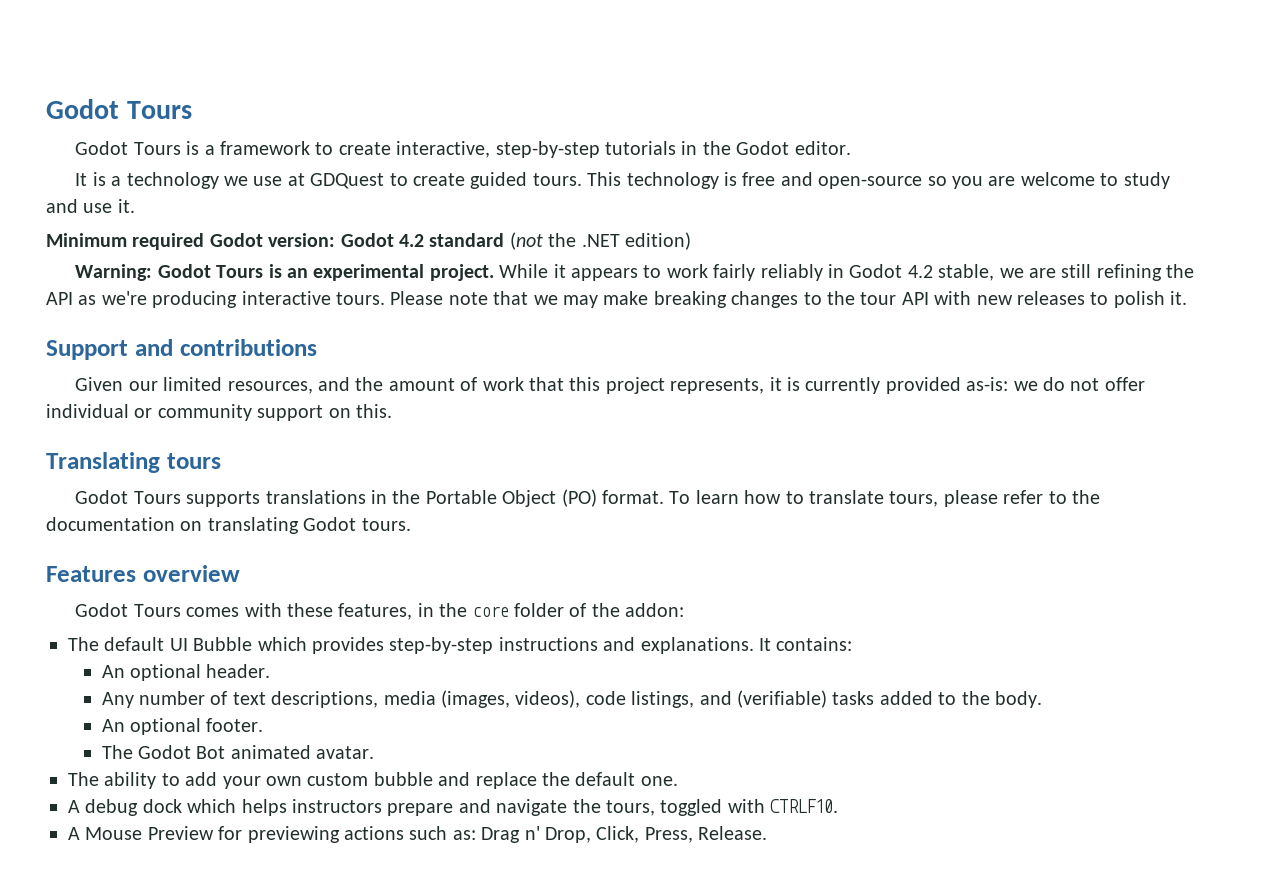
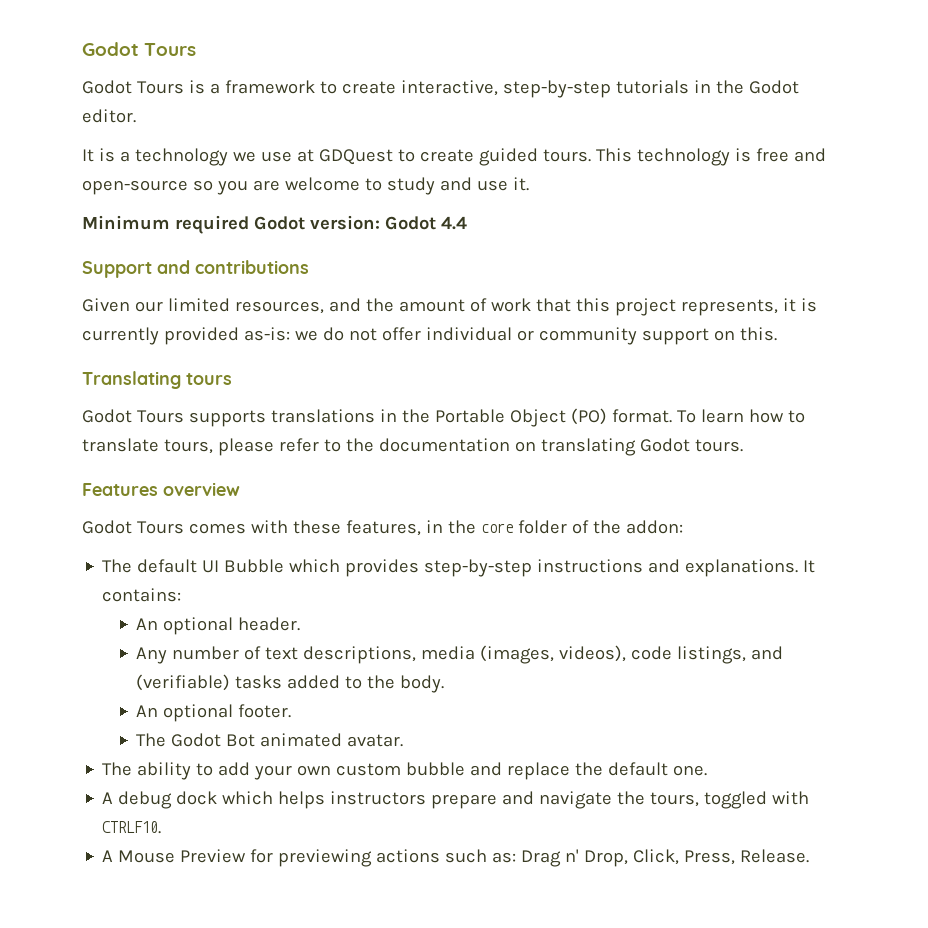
[399,232,691,250] [75,264,1195,281] [46,291,1188,308] 4.2 standard (not the .NET edition) // Warning: Godot Tours is an experimental project. While it appears to work fairly reliably in Godot 4.2 stable, we are still refining the API as we're producing interactive tours. Please note that we may make breaking changes to the tour API with new releases to polish it. -> [440,216,467,230] 4.4

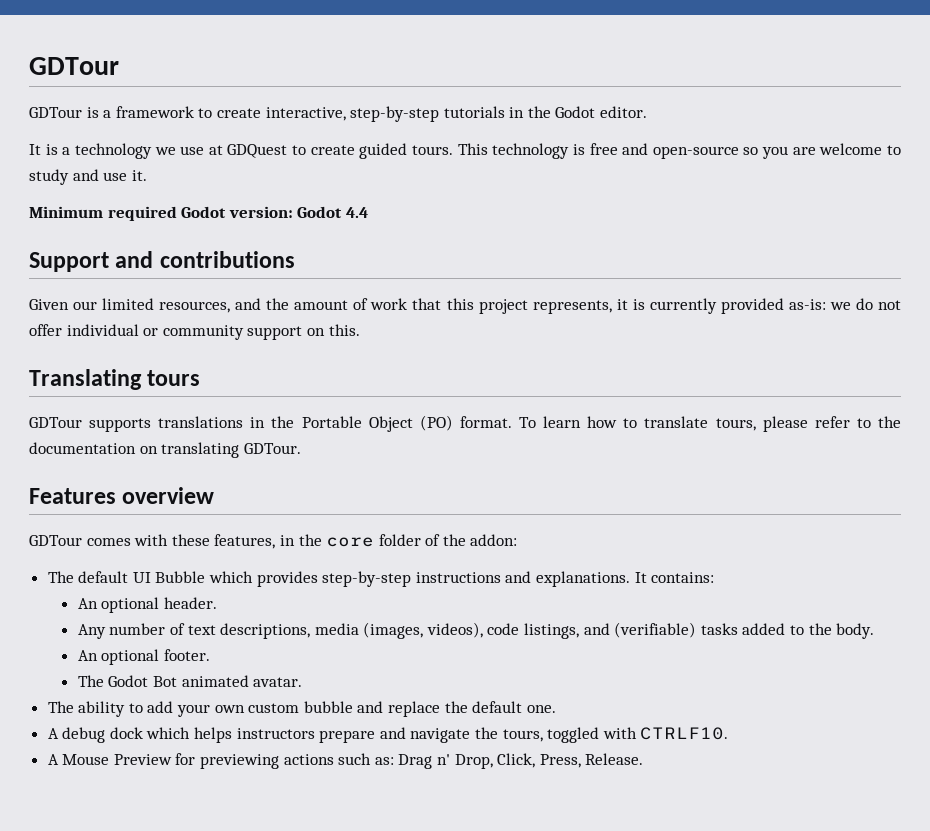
[82,42,197,56] [82,80,184,94] Godot Tours // Godot Tours -> [29,57,119,75] [29,107,82,118] GDTour // GDTour
[82,409,184,423] Godot Tours -> [29,417,82,428] GDTour
[639,438,743,452] Godot tours. -> [243,443,301,454] GDTour.
[82,520,184,534] Godot Tours -> [29,535,82,546] GDTour

